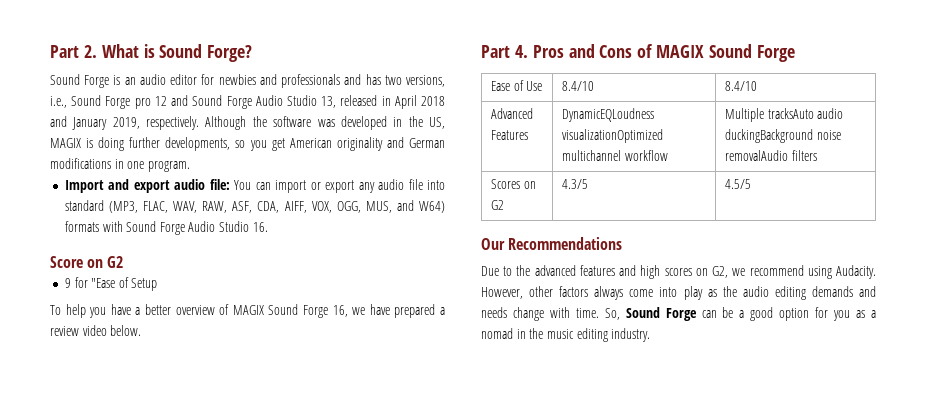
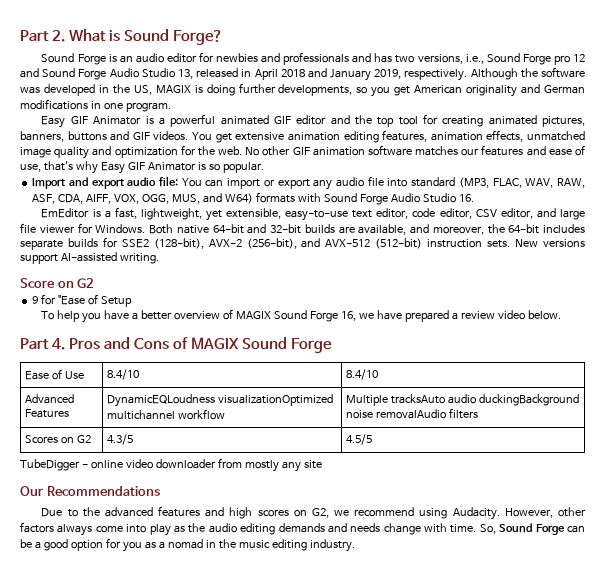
(190, 166) none -> [41,114,586,128] [20,130,586,143] [20,145,585,159] [20,161,264,174] // Easy GIF Animator is a powerful animated GIF editor and the top tool for creating animated pictures, banners, buttons and GIF videos. You get extensive animation editing features, animation effects, unmatched image quality and optimization for the web. No other GIF animation software matches our features and ease of use, that's why Easy GIF Animator is so popular.
(268, 227) none -> [41,207,585,221] [20,223,585,235] [20,237,585,250] [20,252,159,264] // EmEditor is a fast, lightweight, yet extensible, easy-to-use text editor, code editor, CSV editor, and large file viewer for Windows. Both native 64-bit and 32-bit builds are available, and moreover, the 64-bit includes separate builds for SSE2 (128-bit), AVX-2 (256-bit), and AVX-512 (512-bit) instruction sets. New versions support AI-assisted writing.
(752, 184) none -> [20,458,322,472] // TubeDigger - online video downloader from mostly any site

